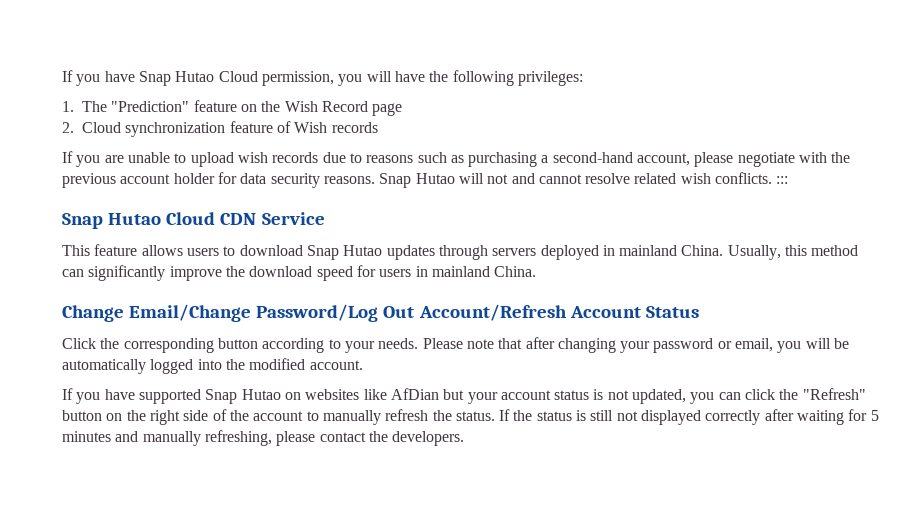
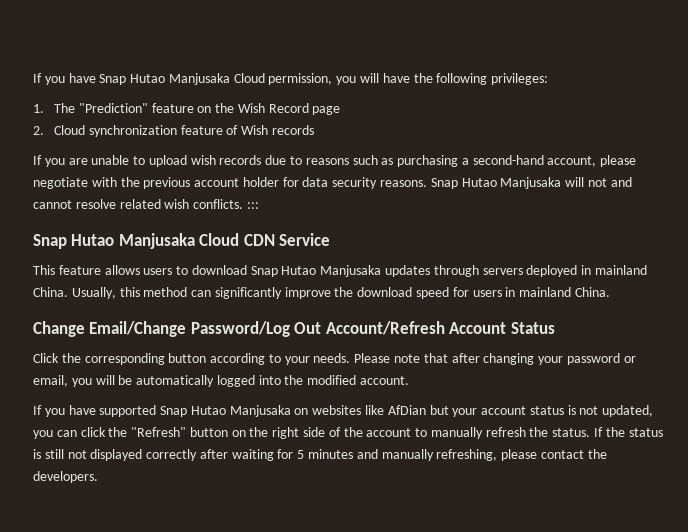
(215, 76) none -> [168,73,230,85] Manjusaka
(455, 178) none -> [500,177,562,189] Manjusaka
(162, 219) none -> [118,233,195,249] Manjusaka
(383, 250) none -> [320,265,382,277] Manjusaka
(281, 394) none -> [229,405,291,417] Manjusaka

